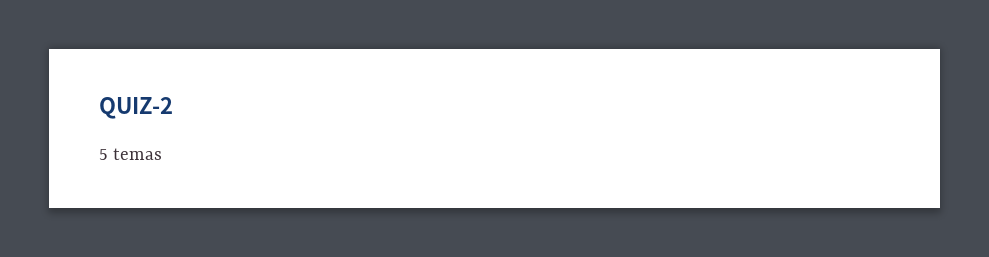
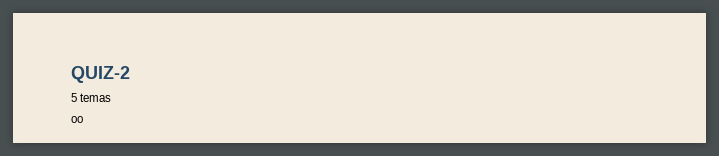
(163, 154) none -> [71,116,83,123] // oo

